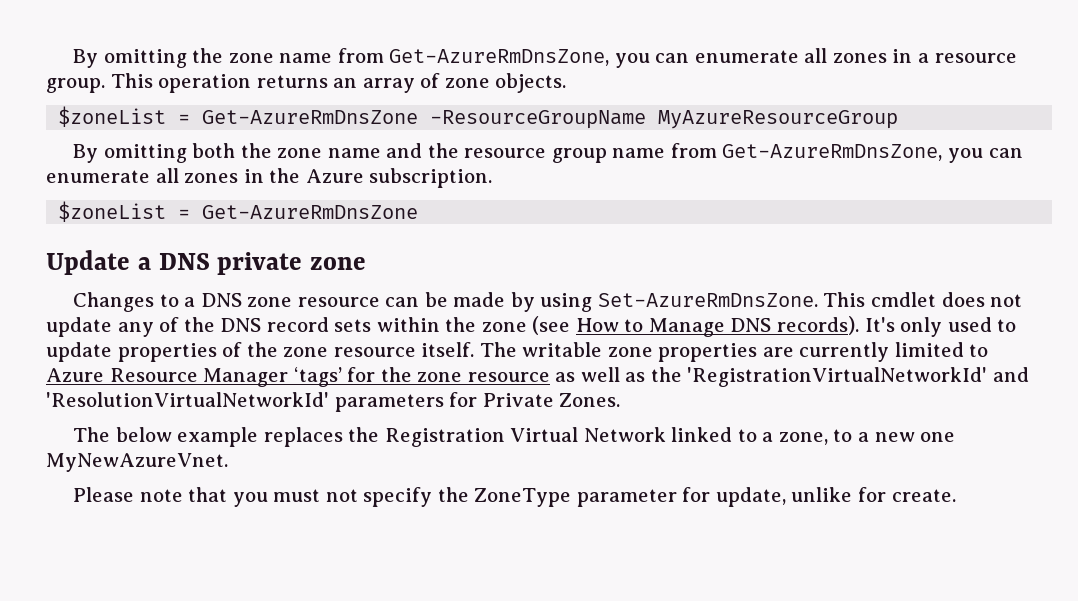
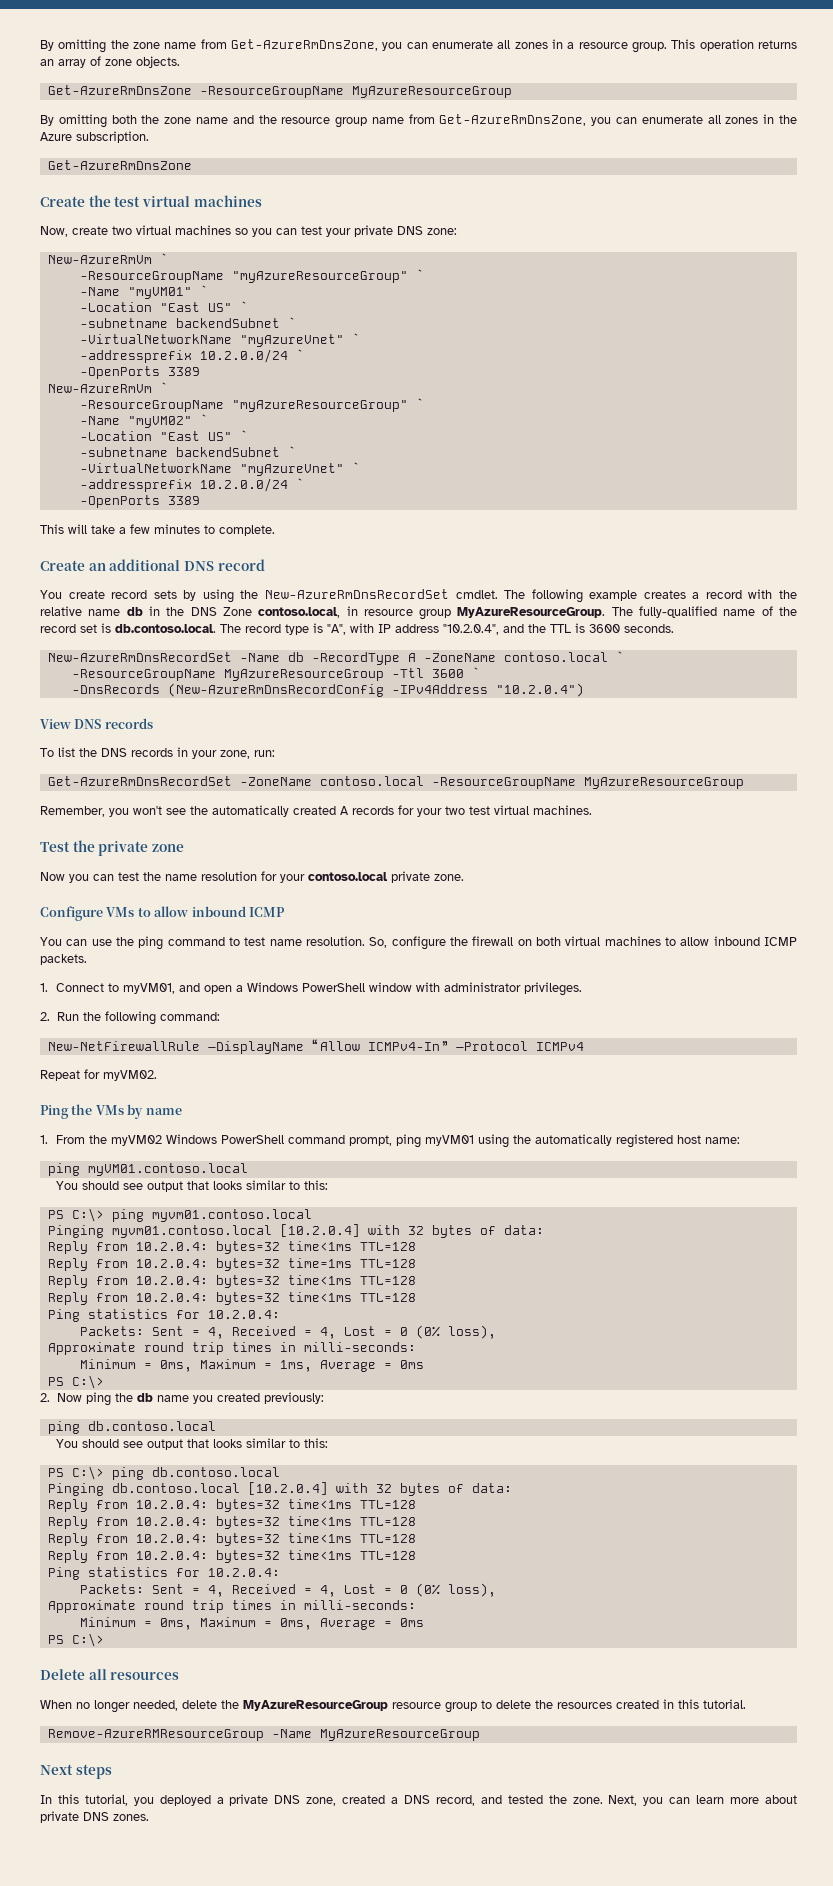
[58,106,191,127] $zoneList = -> (180, 62) none
[58,201,191,222] $zoneList = -> (149, 137) none
[46,250,367,275] [73,292,1023,312] [46,316,1017,337] [46,342,989,362] [46,367,1029,387] [46,392,621,412] [73,427,956,447] [46,453,228,472] [73,487,956,507] Update a DNS private zone // Changes to a DNS zone resource can be made by using Set-AzureRmDnsZone. This cmdlet does not update any of the DNS record sets within the zone (see How to Manage DNS records). It's only used to update properties of the zone resource itself. The writable zone properties are currently limited to Azure Resource Manager ‘tags’ for the zone resource as well as the 'RegistrationVirtualNetworkId' and 'ResolutionVirtualNetworkId' parameters for Private Zones. // The below example replaces the Registration Virtual Network linked to a zone, to a new one MyNewAzureVnet. // Please note that you must not specify the ZoneType parameter for update, unlike for create. -> [40,195,262,207] [40,225,457,237] [47,253,168,264] [79,269,424,283] [79,285,208,299] [79,301,248,312] [79,317,296,328] [79,333,360,347] [79,349,304,363] [79,366,200,379] [47,382,168,393] [79,398,424,412] [79,414,208,428] [79,430,248,441] [79,446,296,457] [79,462,360,476] [79,478,304,492] [79,495,200,508] [40,524,275,536] [40,559,265,571] [40,589,797,603] [40,606,797,620] [40,623,674,635] [47,651,624,665] [71,667,480,681] [71,683,584,697] [40,718,153,729] [40,747,275,759] [47,776,744,789] [40,805,592,817] [40,840,184,856] [40,871,464,883] [40,906,285,921] [40,936,797,950] [40,954,87,965] [40,982,583,996] [40,1011,220,1025] [47,1039,584,1054] [40,1069,157,1081] [40,1104,182,1119] [40,1134,741,1148] [47,1163,248,1176] [56,1180,329,1192] [47,1208,312,1222] [47,1224,544,1238] [47,1241,416,1254] [47,1258,416,1271] [47,1275,416,1288] [47,1292,416,1305] [47,1309,280,1322] [79,1325,496,1339] [47,1342,416,1355] [79,1359,424,1372] [47,1375,104,1389] [40,1392,324,1406] [47,1421,216,1434] [56,1438,329,1450] [47,1466,280,1480] [47,1482,512,1496] [47,1499,416,1512] [47,1516,416,1529] [47,1533,416,1546] [47,1550,416,1563] [47,1567,280,1580] [79,1583,496,1597] [47,1600,416,1613] [79,1617,424,1630] [47,1633,104,1647] [40,1669,180,1680] [40,1699,746,1713] [47,1729,480,1741] [40,1764,112,1779] [40,1794,797,1806] [40,1811,149,1823] Create the test virtual machines // Now, create two virtual machines so you can test your private DNS zone: // New-AzureRmVm ` // -ResourceGroupName "myAzureResourceGroup" ` // -Name "myVM01" ` // -Location "East US" ` // -subnetname backendSubnet ` // -VirtualNetworkName "myAzureVnet" ` // -addressprefix 10.2.0.0/24 ` // -OpenPorts 3389 // New-AzureRmVm ` // -ResourceGroupName "myAzureResourceGroup" ` // -Name "myVM02" ` // -Location "East US" ` // -subnetname backendSubnet ` // -VirtualNetworkName "myAzureVnet" ` // -addressprefix 10.2.0.0/24 ` // -OpenPorts 3389 // This will take a few minutes to complete. // Create an additional DNS record // You create record sets by using the New-AzureRmDnsRecordSet cmdlet. The following example creates a record with the relative name db in the DNS Zone contoso.local, in resource group MyAzureResourceGroup. The fully-qualified name of the record set is db.contoso.local. The record type is "A", with IP address "10.2.0.4", and the TTL is 3600 seconds. // New-AzureRmDnsRecordSet -Name db -RecordType A -ZoneName contoso.local ` // -ResourceGroupName MyAzureResourceGroup -Ttl 3600 ` // -DnsRecords (New-AzureRmDnsRecordConfig -IPv4Address "10.2.0.4") // View DNS records // To list the DNS records in your zone, run: // Get-AzureRmDnsRecordSet -ZoneName contoso.local -ResourceGroupName MyAzureResourceGroup // Remember, you won't see the automatically created A records for your two test virtual machines. // Test the private zone // Now you can test the name resolution for your contoso.local private zone. // Configure VMs to allow inbound ICMP // You can use the ping command to test name resolution. So, configure the firewall on both virtual machines to allow inbound ICMP packets. // 1. Connect to myVM01, and open a Windows PowerShell window with administrator privileges. // 2. Run the following command: // New-NetFirewallRule –DisplayName “Allow ICMPv4-In” –Protocol ICMPv4 // Repeat for myVM02. // Ping the VMs by name // 1. From the myVM02 Windows PowerShell command prompt, ping myVM01 using the automatically registered host name: // ping myVM01.contoso.local // You should see output that looks similar to this: // PS C:\> ping myvm01.contoso.local // Pinging myvm01.contoso.local [10.2.0.4] with 32 bytes of data: // Reply from 10.2.0.4: bytes=32 time<1ms TTL=128 // Reply from 10.2.0.4: bytes=32 time=1ms TTL=128 // Reply from 10.2.0.4: bytes=32 time<1ms TTL=128 // Reply from 10.2.0.4: bytes=32 time<1ms TTL=128 // Ping statistics for 10.2.0.4: // Packets: Sent = 4, Received = 4, Lost = 0 (0% loss), // Approximate round trip times in milli-seconds: // Minimum = 0ms, Maximum = 1ms, Average = 0ms // PS C:\> // 2. Now ping the db name you created previously: // ping db.contoso.local // You should see output that looks similar to this: // PS C:\> ping db.contoso.local // Pinging db.contoso.local [10.2.0.4] with 32 bytes of data: // Reply from 10.2.0.4: bytes=32 time<1ms TTL=128 // Reply from 10.2.0.4: bytes=32 time<1ms TTL=128 // Reply from 10.2.0.4: bytes=32 time<1ms TTL=128 // Reply from 10.2.0.4: bytes=32 time<1ms TTL=128 // Ping statistics for 10.2.0.4: // Packets: Sent = 4, Received = 4, Lost = 0 (0% loss), // Approximate round trip times in milli-seconds: // Minimum = 0ms, Maximum = 0ms, Average = 0ms // PS C:\> // Delete all resources // When no longer needed, delete the MyAzureResourceGroup resource group to delete the resources created in this tutorial. // Remove-AzureRMResourceGroup -Name MyAzureResourceGroup // Next steps // In this tutorial, you deployed a private DNS zone, created a DNS record, and tested the zone. Next, you can learn more about private DNS zones.

